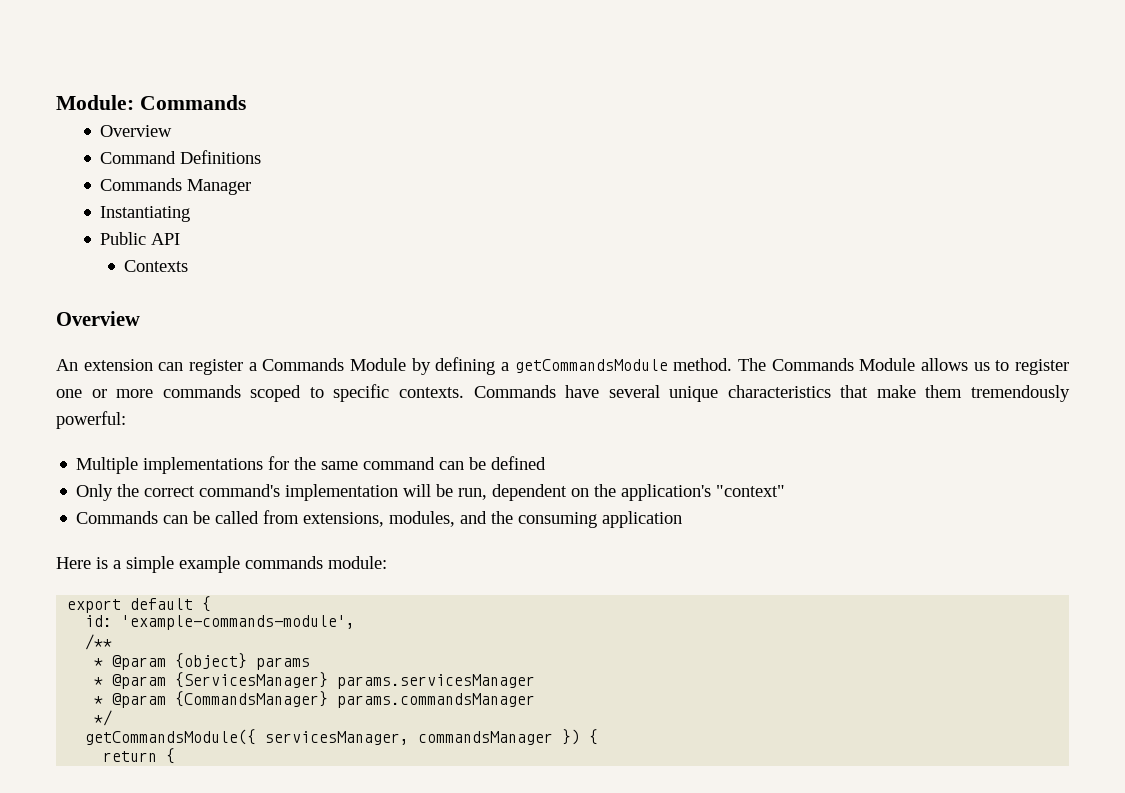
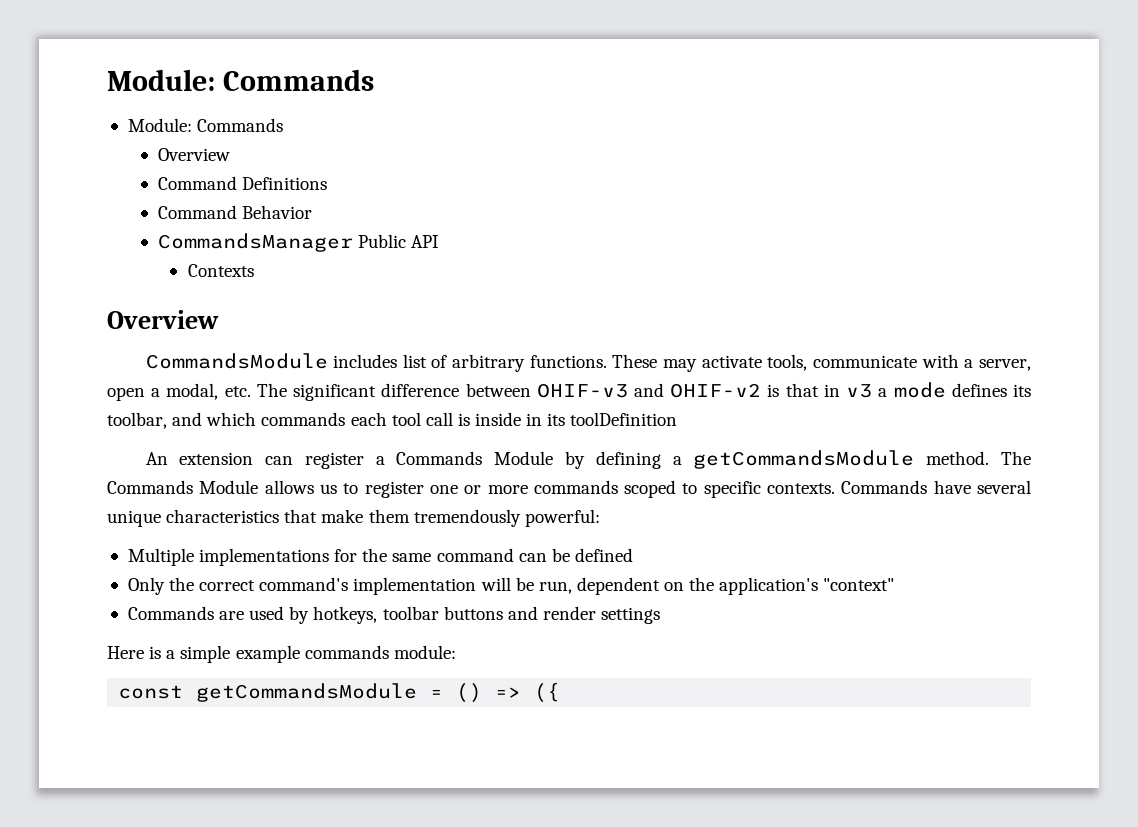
[56,95,246,110] Module: Commands -> [107,69,374,91] [127,118,284,132] Module: Commands // Module: Commands
[100,178,252,195] [100,206,191,222] Commands Manager // Instantiating // -> [157,205,312,219] [157,233,353,252] Command Behavior // CommandsManager
(140, 318) none -> [145,353,1031,372] [107,382,1031,401] [107,412,678,429] // CommandsModule includes list of arbitrary functions. These may activate tools, communicate with a server, open a modal, etc. The significant difference between OHIF-v3 and OHIF-v2 is that in v3 a mode defines its toolbar, and which commands each tool call is inside in its toolDefinition
[163,510,683,528] can be called from extensions, modules, and the consuming application -> [219,606,661,624] are used by hotkeys, toolbar buttons and render settings
[67,596,212,613] [85,615,356,630] [85,634,113,650] [94,653,311,670] [94,672,536,689] [94,691,536,708] [94,710,113,726] [85,729,599,745] [103,748,176,764] export default { // id: 'example-commands-module', // /** // * @param {object} params // * @param {ServicesManager} params.servicesManager // * @param {CommandsManager} params.commandsManager // */ // getCommandsModule({ servicesManager, commandsManager }) { // return { -> [118,683,561,703] const getCommandsModule = () => ({

